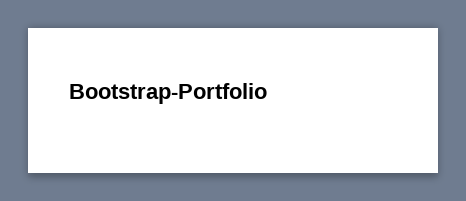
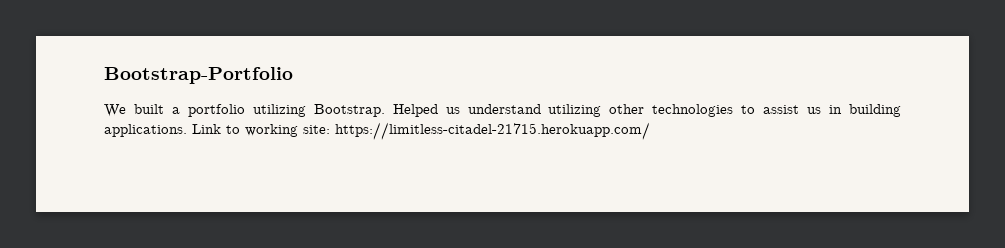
(267, 93) none -> [104,104,901,117] [104,122,650,140] // We built a portfolio utilizing Bootstrap. Helped us understand utilizing other technologies to assist us in building applications. Link to working site: https://limitless-citadel-21715.herokuapp.com/

